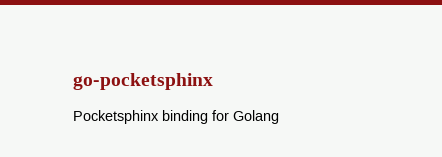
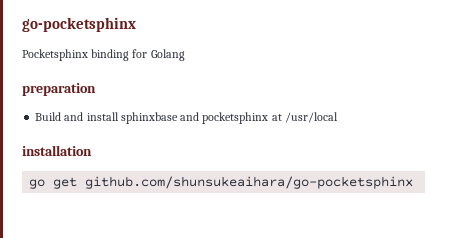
(279, 117) none -> [22,83,96,96] [35,112,338,124] [22,145,92,156] [29,176,414,189] // preparation // Build and install sphinxbase and pocketsphinx at /usr/local // installation // go get github.com/shunsukeaihara/go-pocketsphinx

